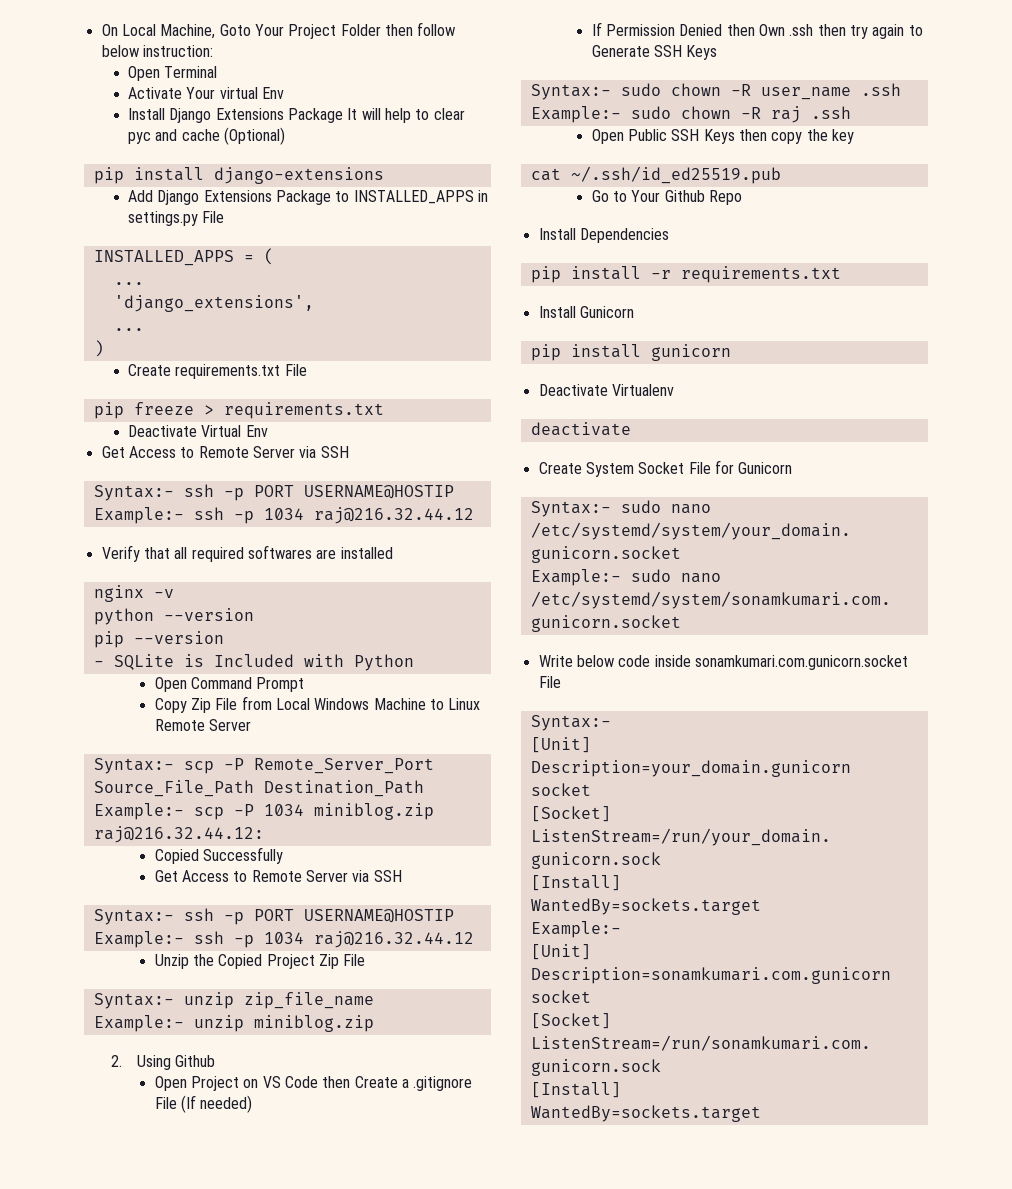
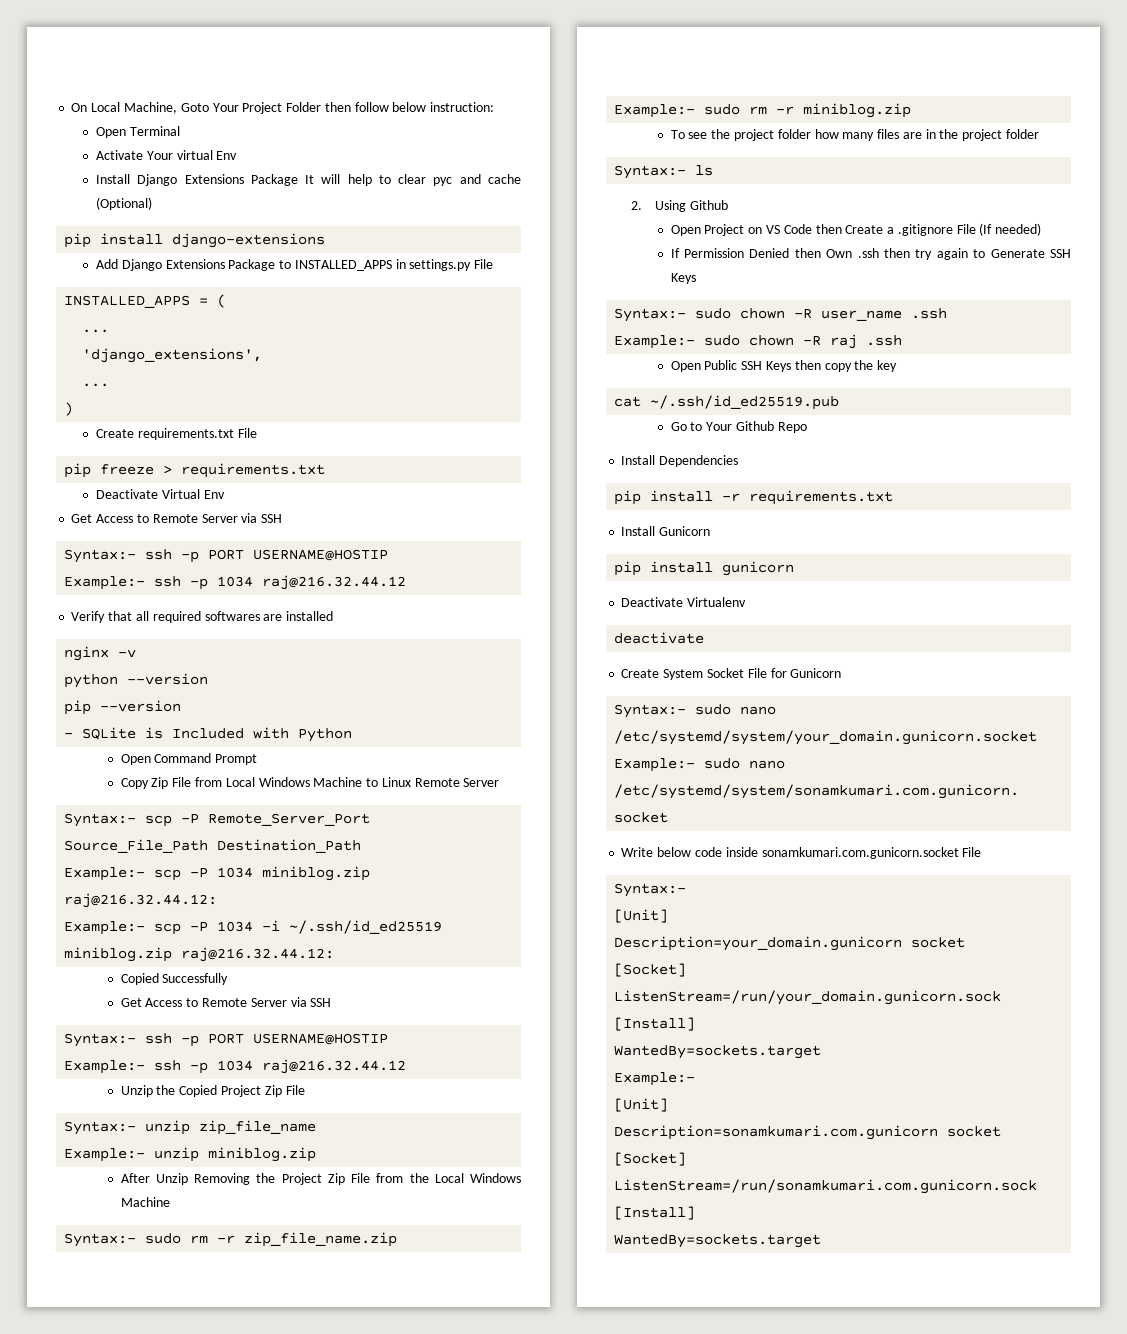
(264, 834) none -> [64,920,443,935] [64,947,335,962] // Example:- scp -P 1034 -i ~/.ssh/id_ed25519 miniblog.zip raj@216.32.44.12:
(374, 1023) none -> [120,1173,522,1185] [120,1197,170,1207] [64,1232,398,1247] [614,103,912,118] [670,129,1039,141] [614,165,714,179] // After Unzip Removing the Project Zip File from the Local Windows Machine // Syntax:- sudo rm -r zip_file_name.zip // Example:- sudo rm -r miniblog.zip // To see the project folder how many files are in the project folder // Syntax:- ls

